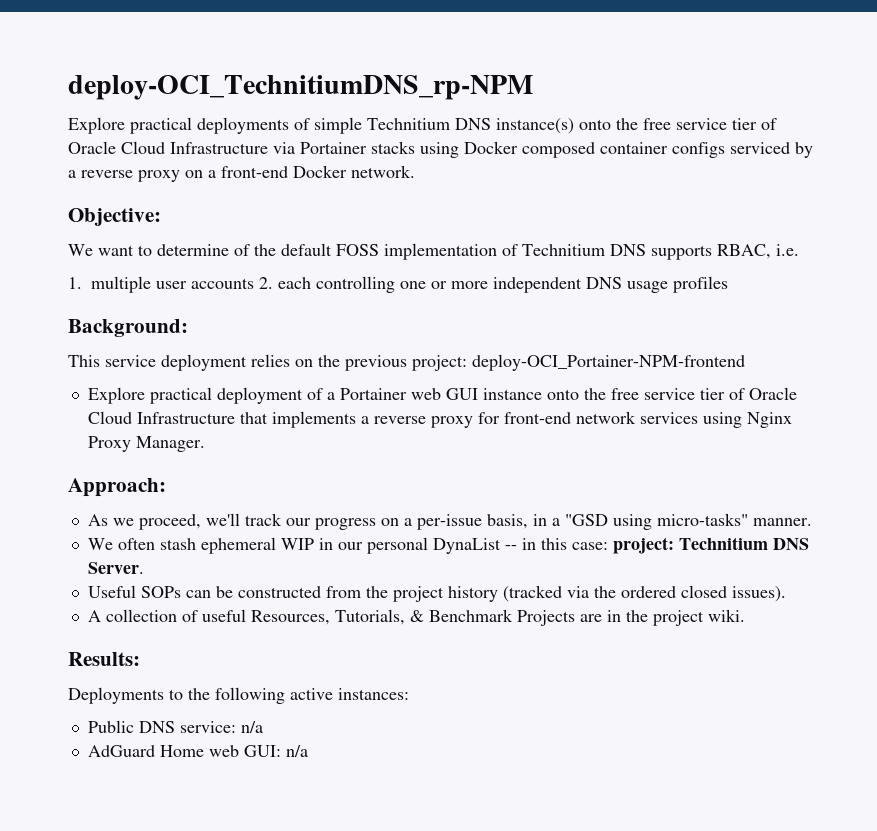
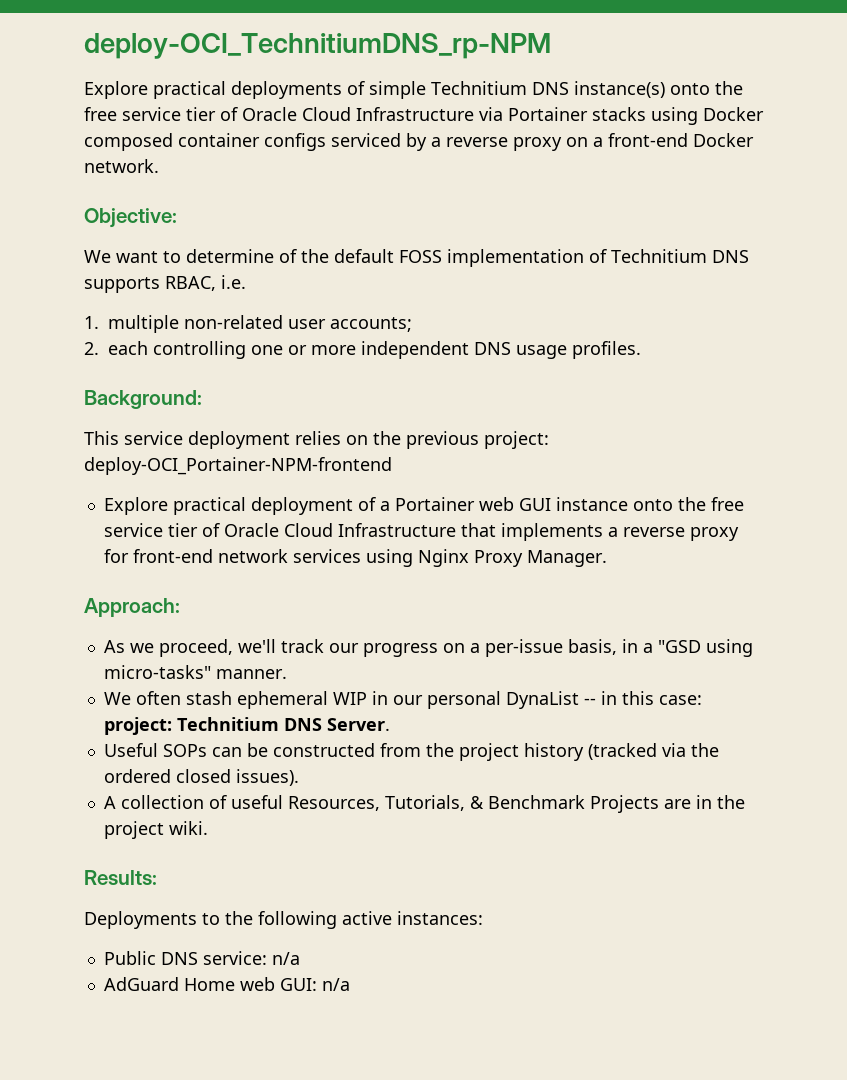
[156,278,254,289] user accounts -> [184,315,413,332] non-related user accounts; //
[673,276,728,293] profiles -> [572,341,642,359] profiles.

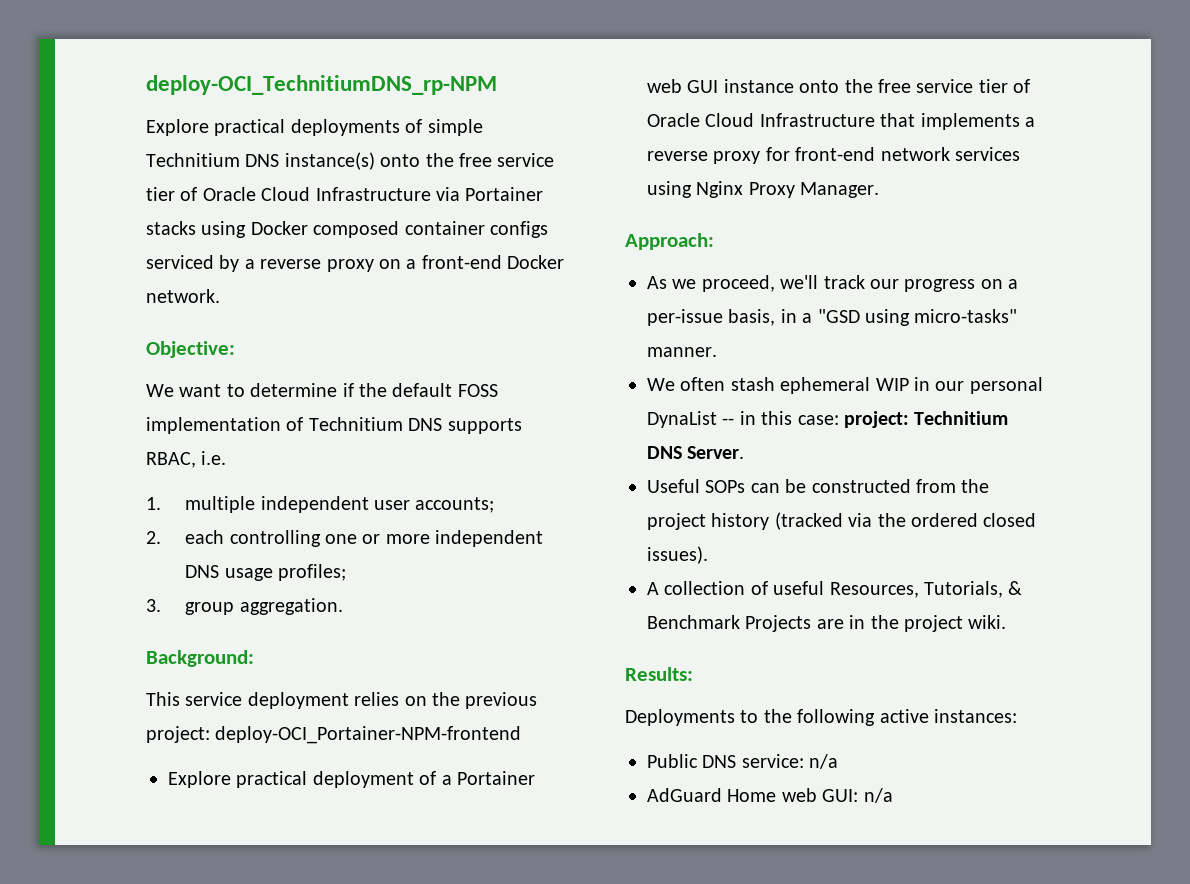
[279,249,297,263] of -> [342,383,354,397] if
[184,315,284,329] non-related -> [260,496,369,513] independent
[572,341,642,359] profiles. -> [277,564,346,581] [146,598,343,615] profiles; // 3. group aggregation.

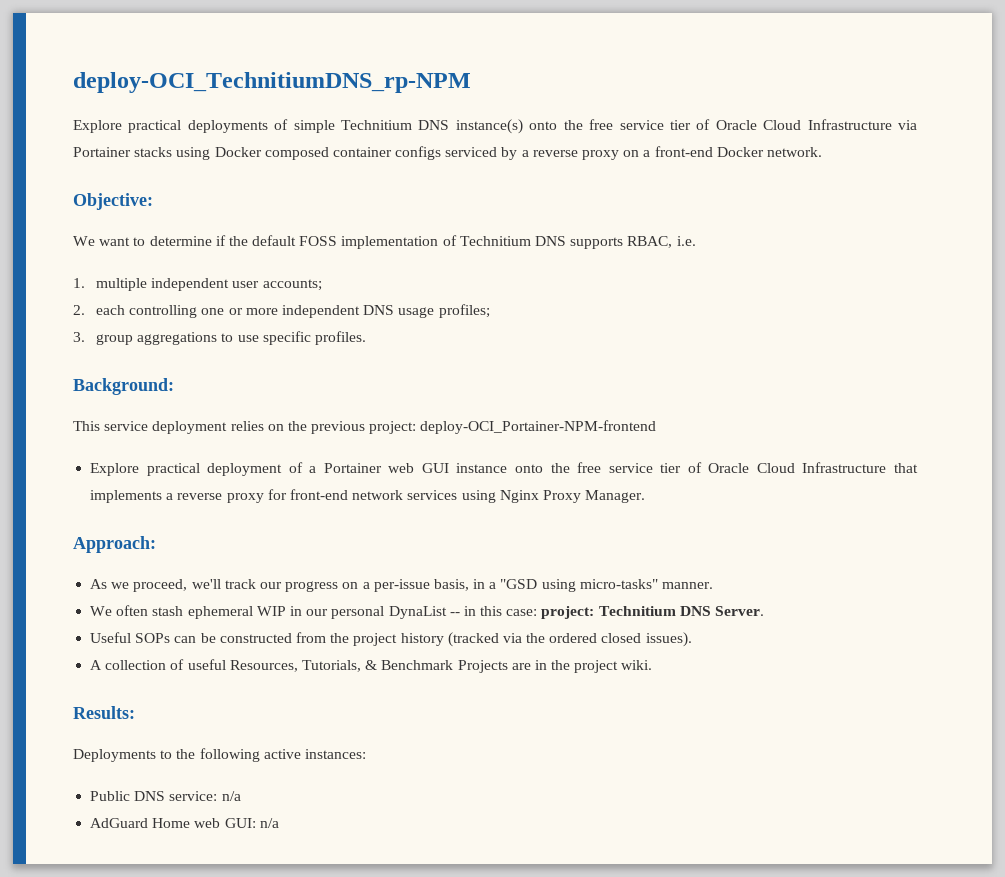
[239,598,343,615] aggregation. -> [137,331,367,345] aggregations to use specific profiles.

